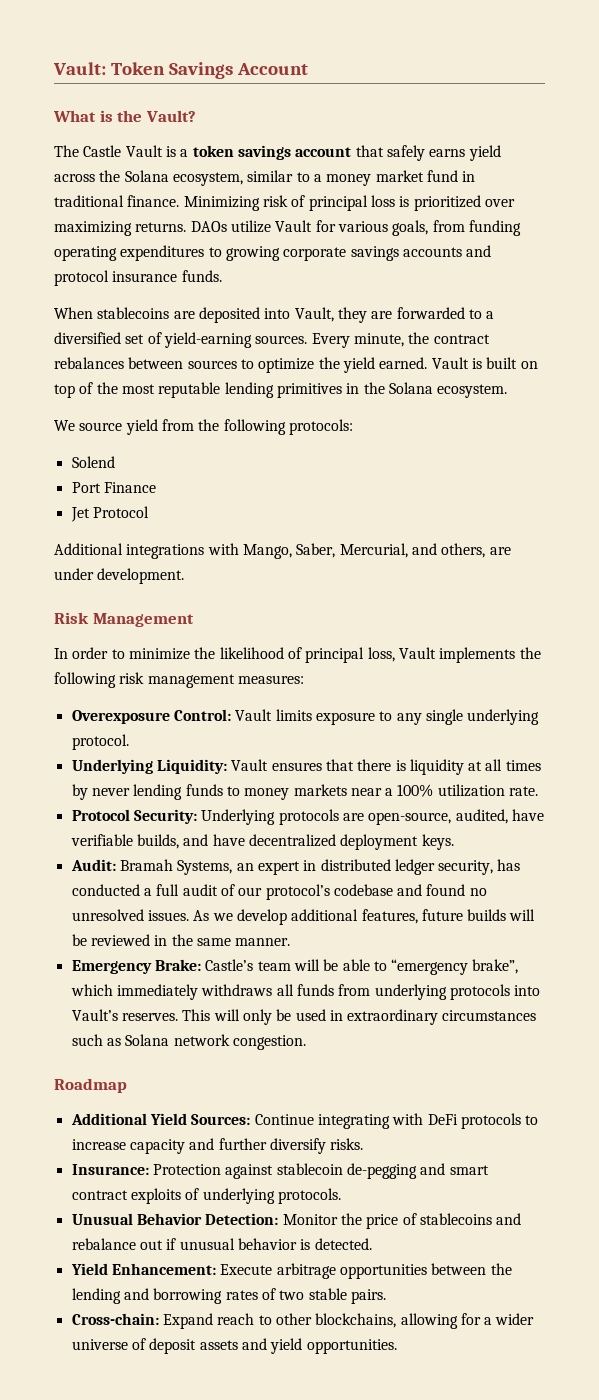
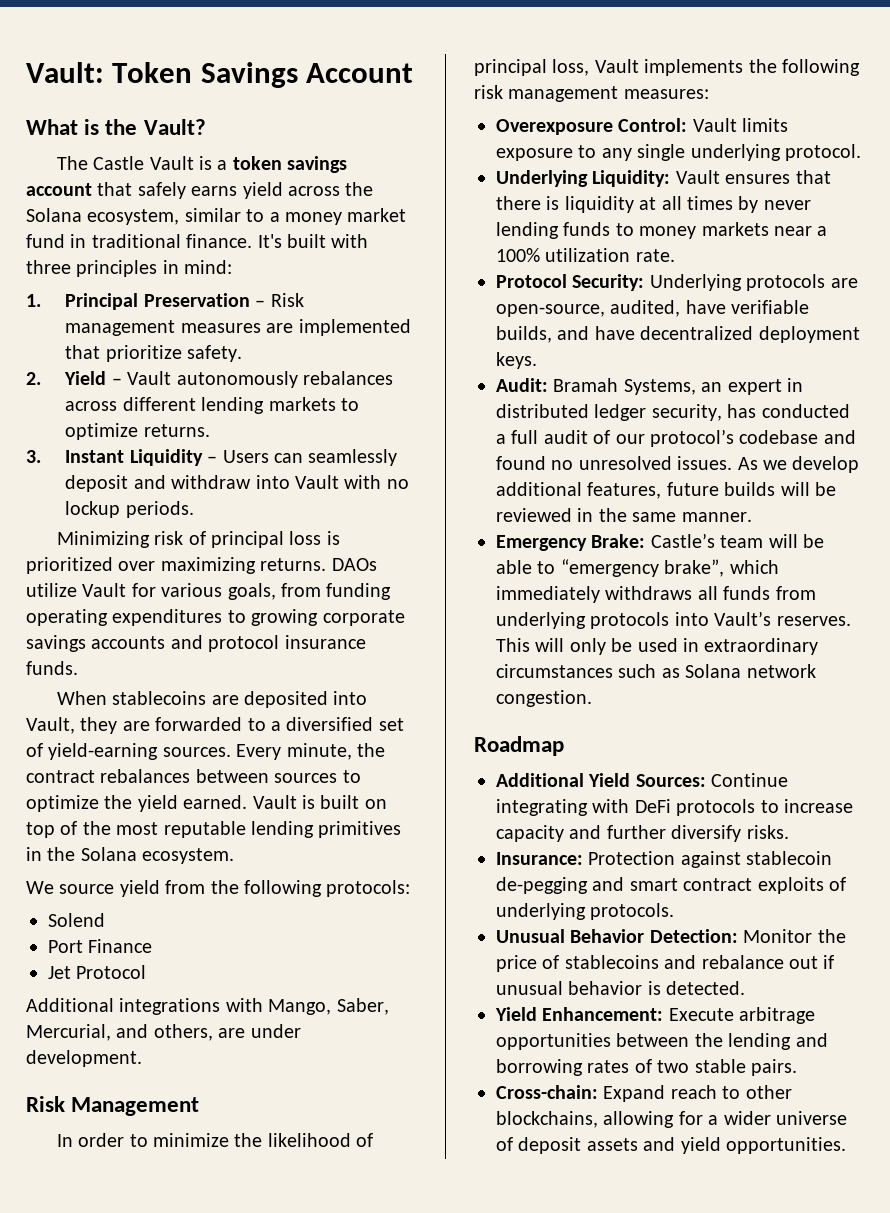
(180, 201) none -> [257,234,369,248] [26,260,233,277] [26,293,304,310] [65,319,411,336] [65,345,243,362] [26,371,393,388] [65,397,359,414] [65,423,210,440] [26,449,398,466] [65,475,409,492] [65,501,194,518] It's built with three principles in mind: // 1. Principal Preservation – Risk management measures are implemented that prioritize safety. // 2. Yield – Vault autonomously rebalances across different lending markets to optimize returns. // 3. Instant Liquidity – Users can seamlessly deposit and withdraw into Vault with no lockup periods. //

